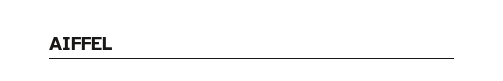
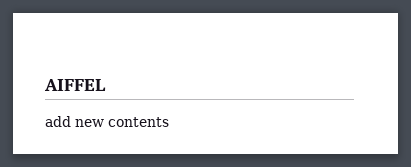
(112, 43) none -> [45,116,169,127] // add new contents

